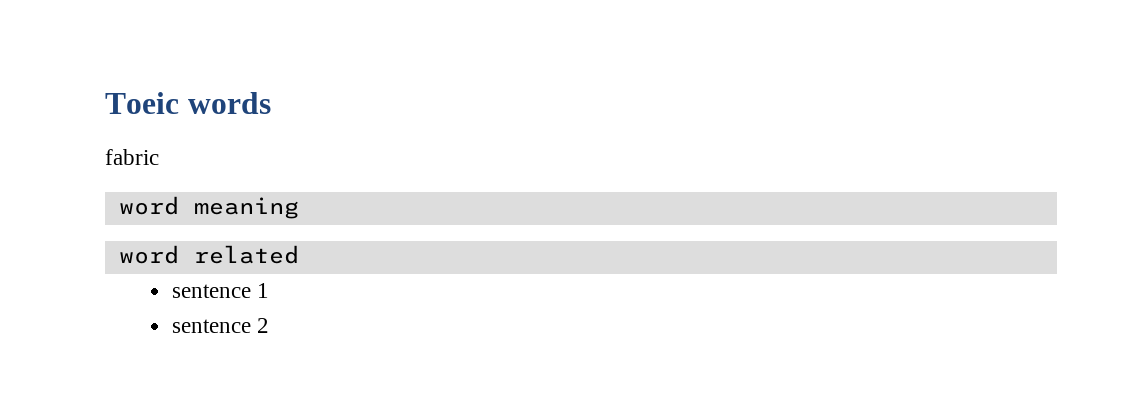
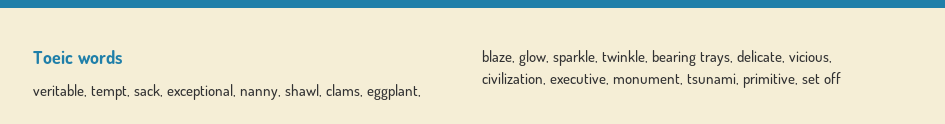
[105,149,159,165] [118,196,299,219] [118,245,299,264] [171,283,269,298] [171,318,269,333] fabric // word meaning // word related // sentence 1 // sentence 2 -> [33,84,422,100] [482,50,833,66] [482,72,842,88] veritable, tempt, sack, exceptional, nanny, shawl, clams, eggplant, blaze, glow, sparkle, twinkle, bearing trays, delicate, vicious, civilization, executive, monument, tsunami, primitive, set off

